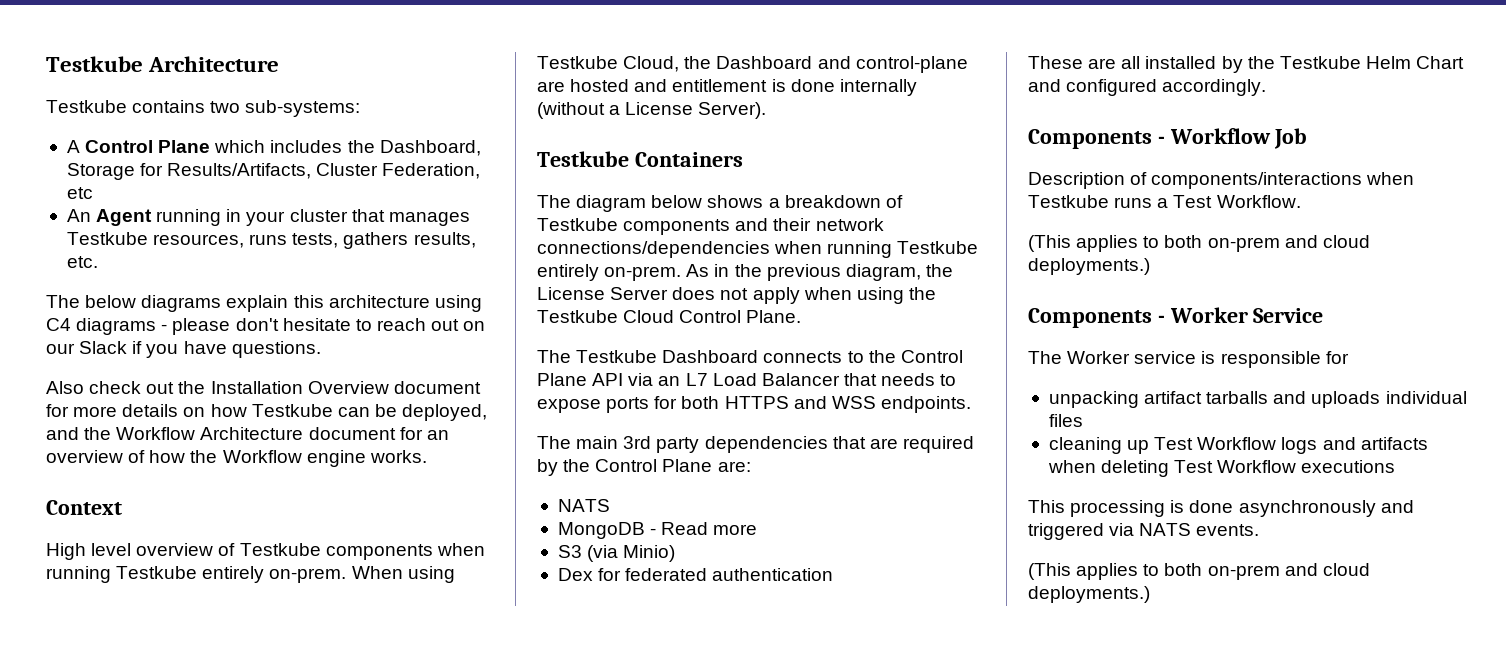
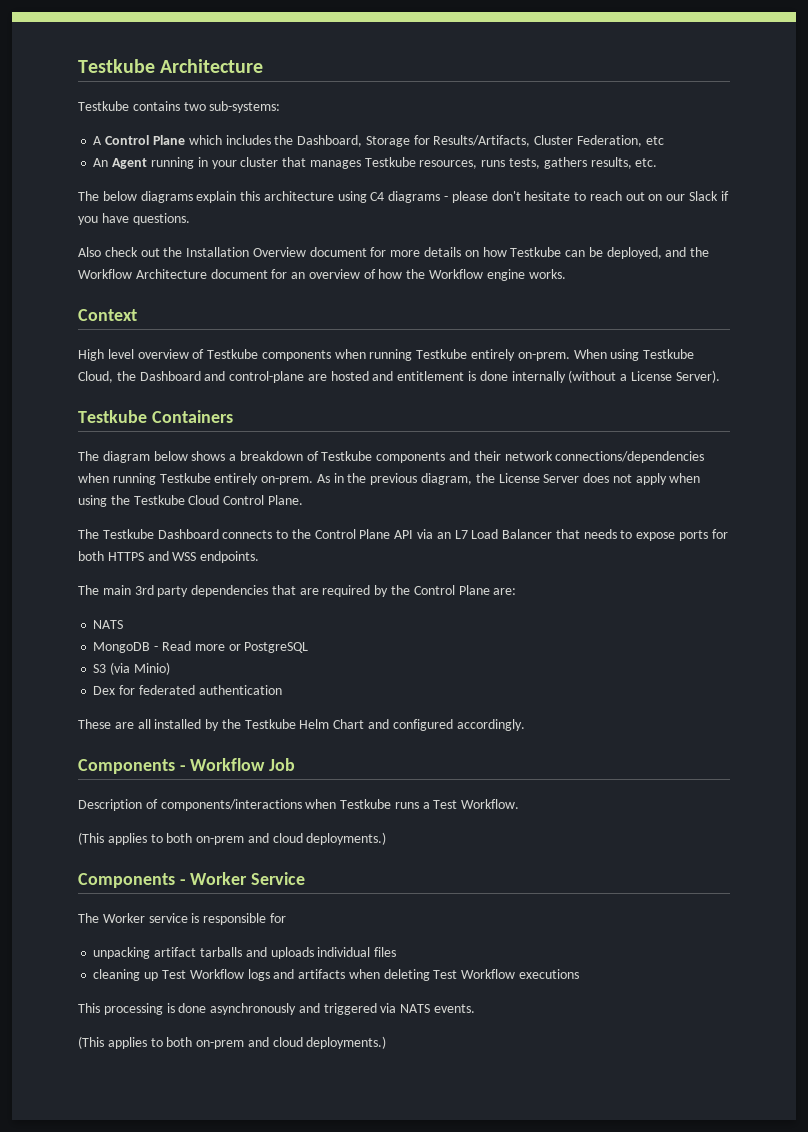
(758, 529) none -> [228,642,309,653] or PostgreSQL

